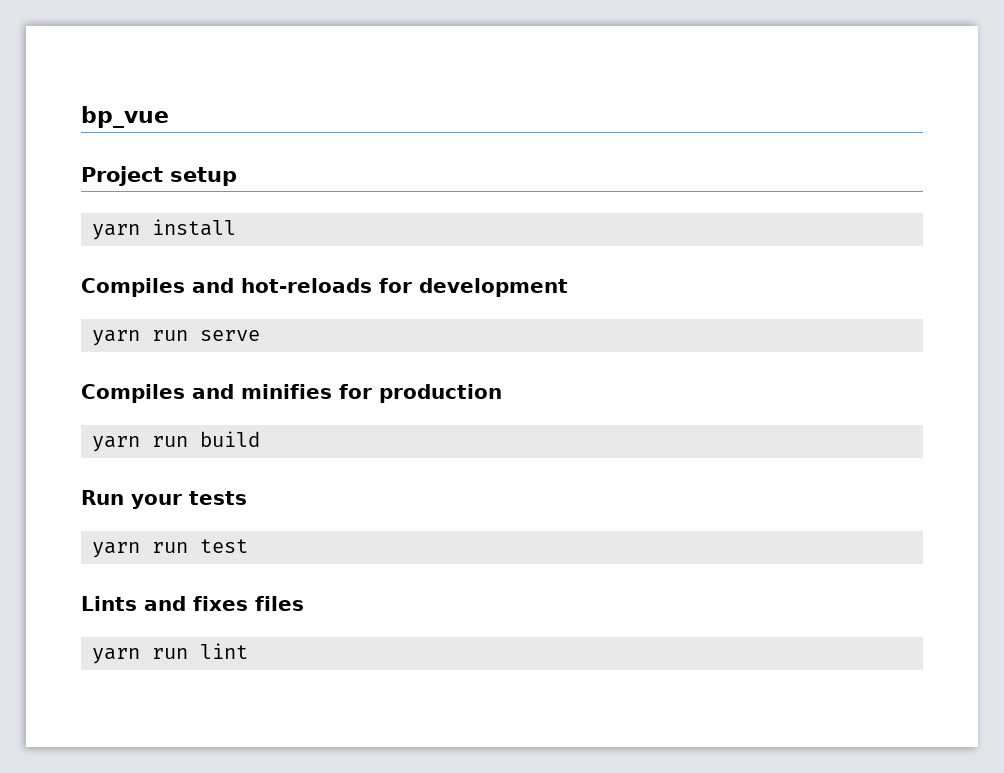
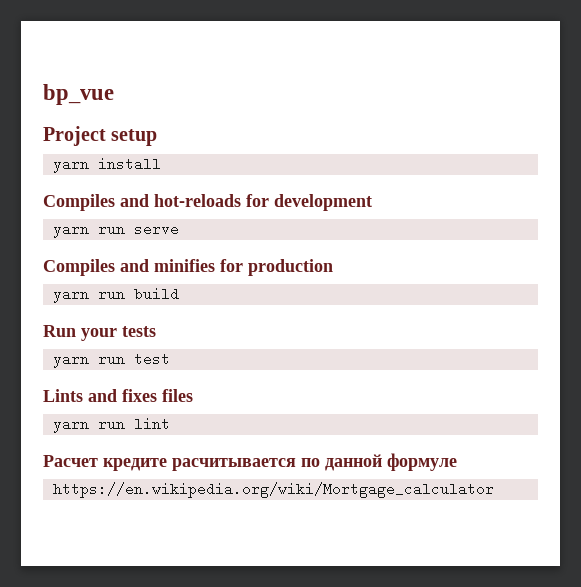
(249, 651) none -> [43,453,457,471] [52,482,494,498] // Расчет кредите расчитывается по данной формуле // https://en.wikipedia.org/wiki/Mortgage_calculator

